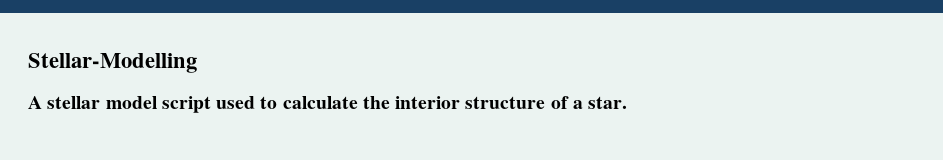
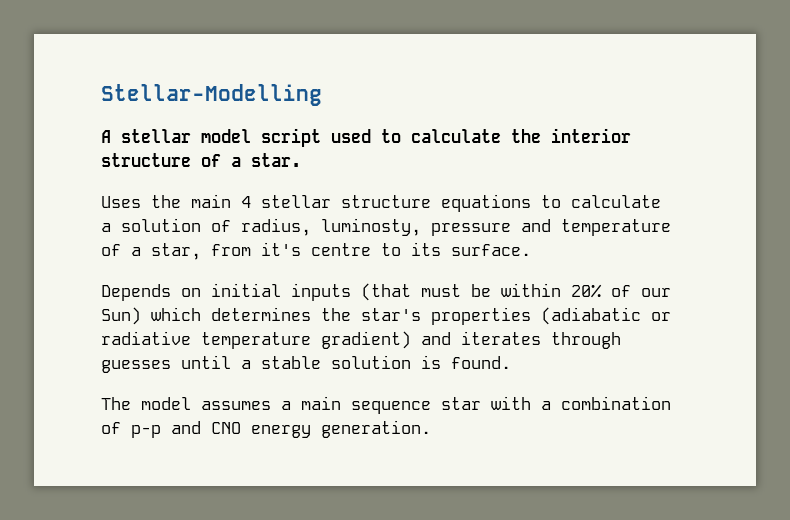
(628, 102) none -> [101,194,661,212] [101,218,671,236] [101,242,531,260] [101,283,671,301] [101,307,671,325] [101,331,621,349] [101,355,511,373] [101,396,671,414] [101,420,431,438] // Uses the main 4 stellar structure equations to calculate a solution of radius, luminosty, pressure and temperature of a star, from it's centre to its surface. // Depends on initial inputs (that must be within 20% of our Sun) which determines the star's properties (adiabatic or radiative temperature gradient) and iterates through guesses until a stable solution is found. // The model assumes a main sequence star with a combination of p-p and CNO energy generation.

